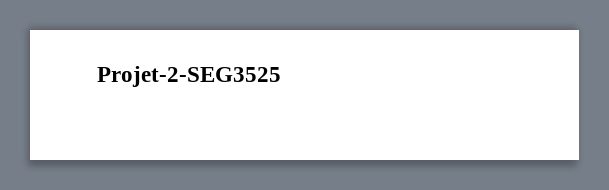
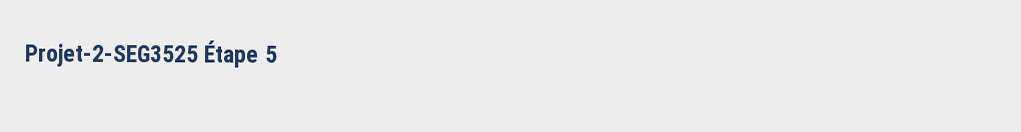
(281, 76) none -> [203,40,278,68] Étape 5

